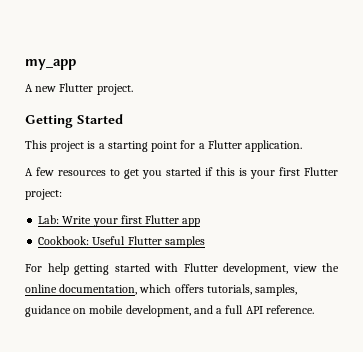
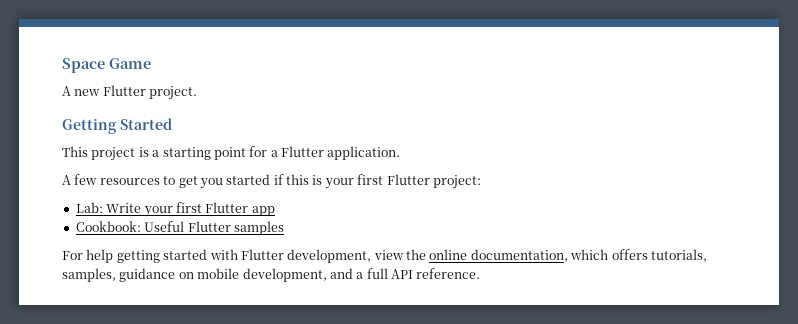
[25,59,76,70] my_app -> [62,58,151,73] Space Game

